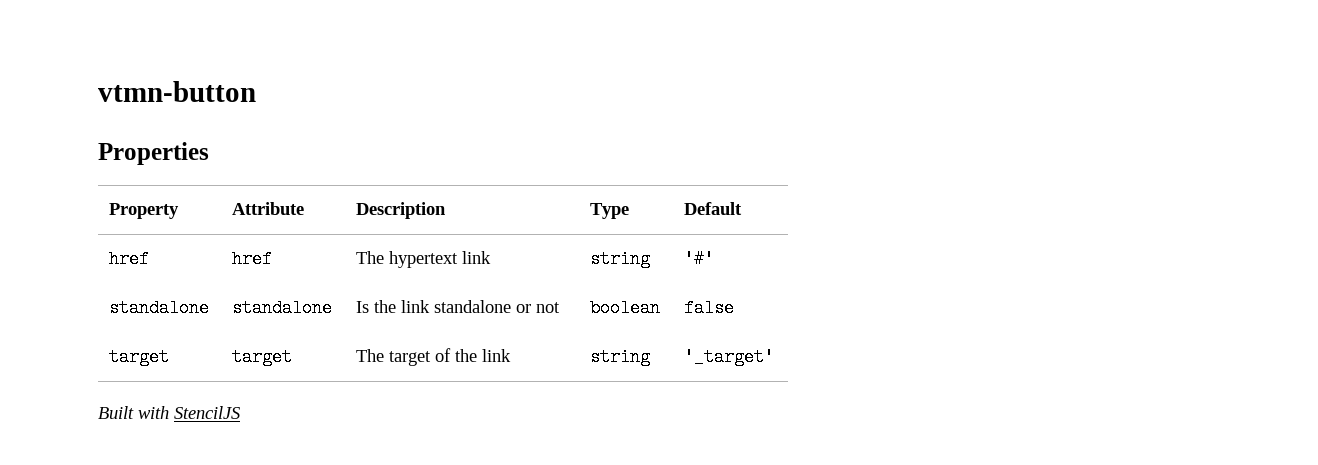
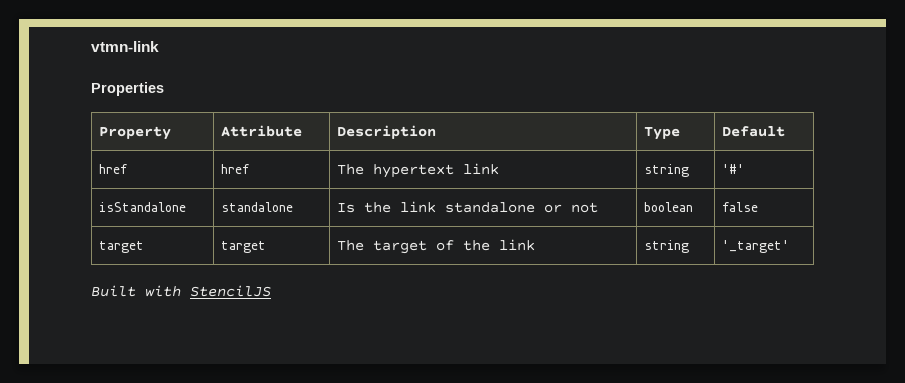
[98,81,256,102] vtmn-button -> [91,41,159,52] vtmn-link
[109,299,210,317] standalone -> [98,202,186,212] isStandalone

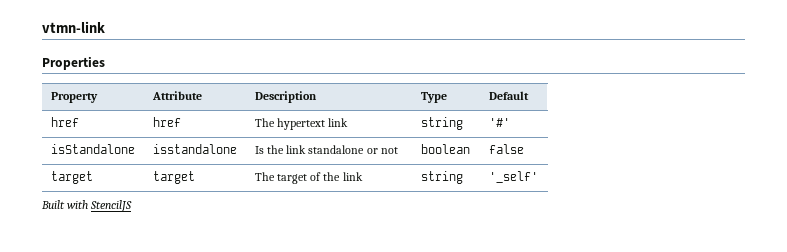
[220,202,293,212] standalone -> [152,144,237,154] isstandalone
[721,240,789,253] '_target' -> [488,171,538,183] '_self'

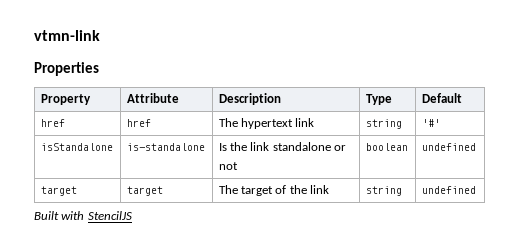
[152,144,237,154] isstandalone -> [126,143,205,151] is-standalone
[488,144,524,154] false -> [421,143,476,151] undefined
[488,171,538,183] '_self' -> [421,186,476,194] undefined

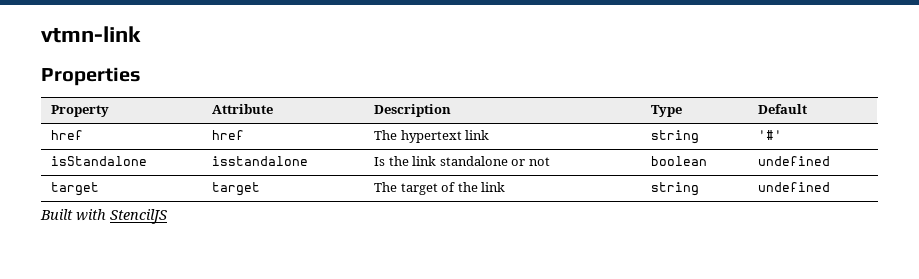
[126,143,205,151] is-standalone -> [212,156,309,166] isstandalone

